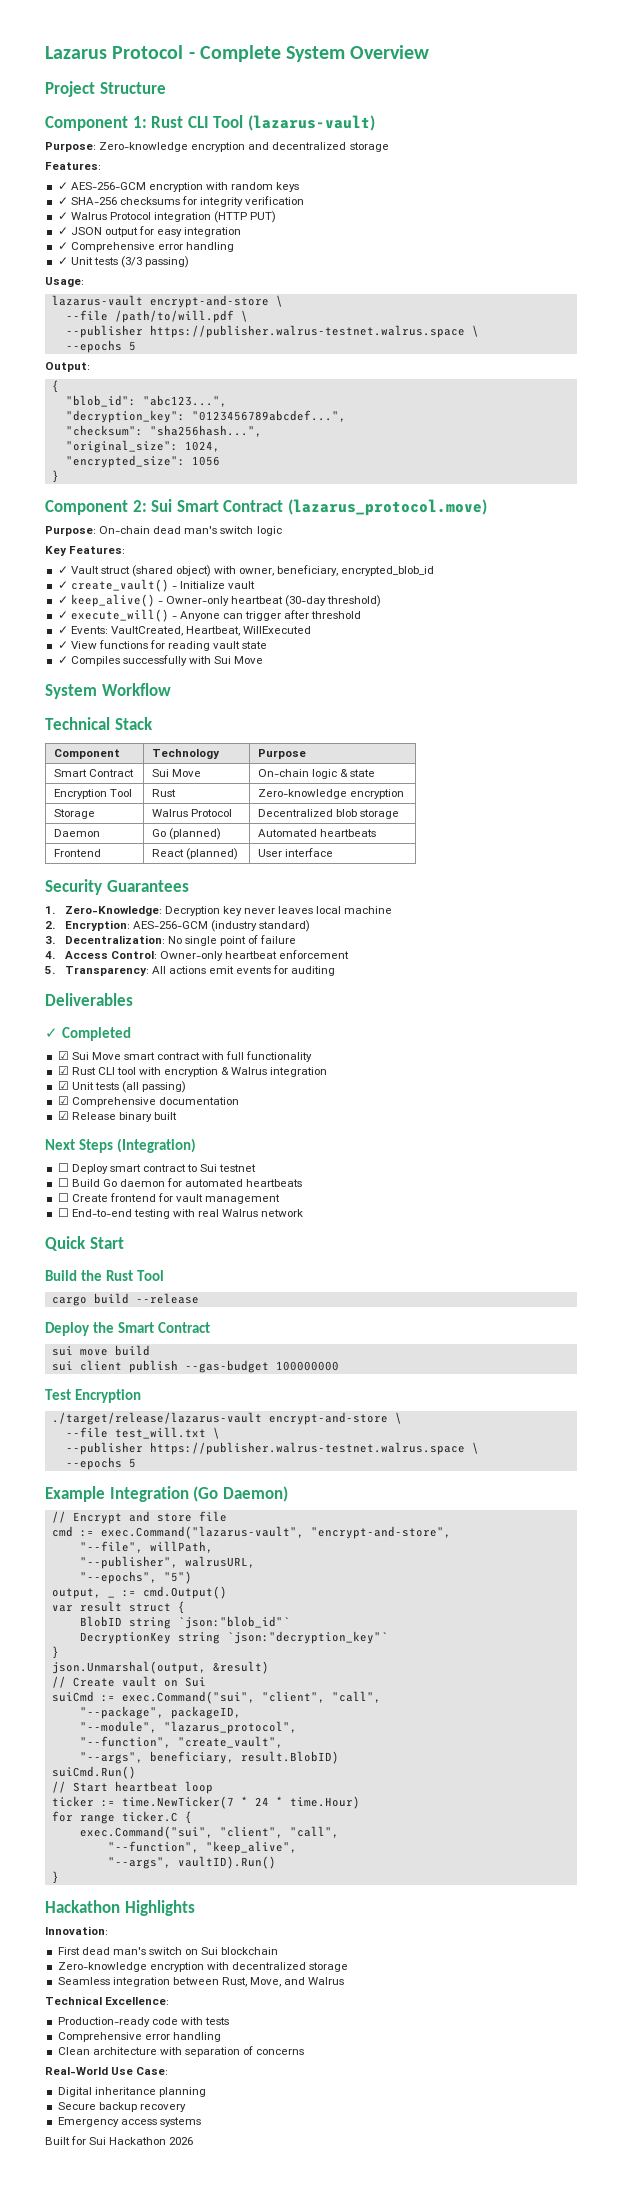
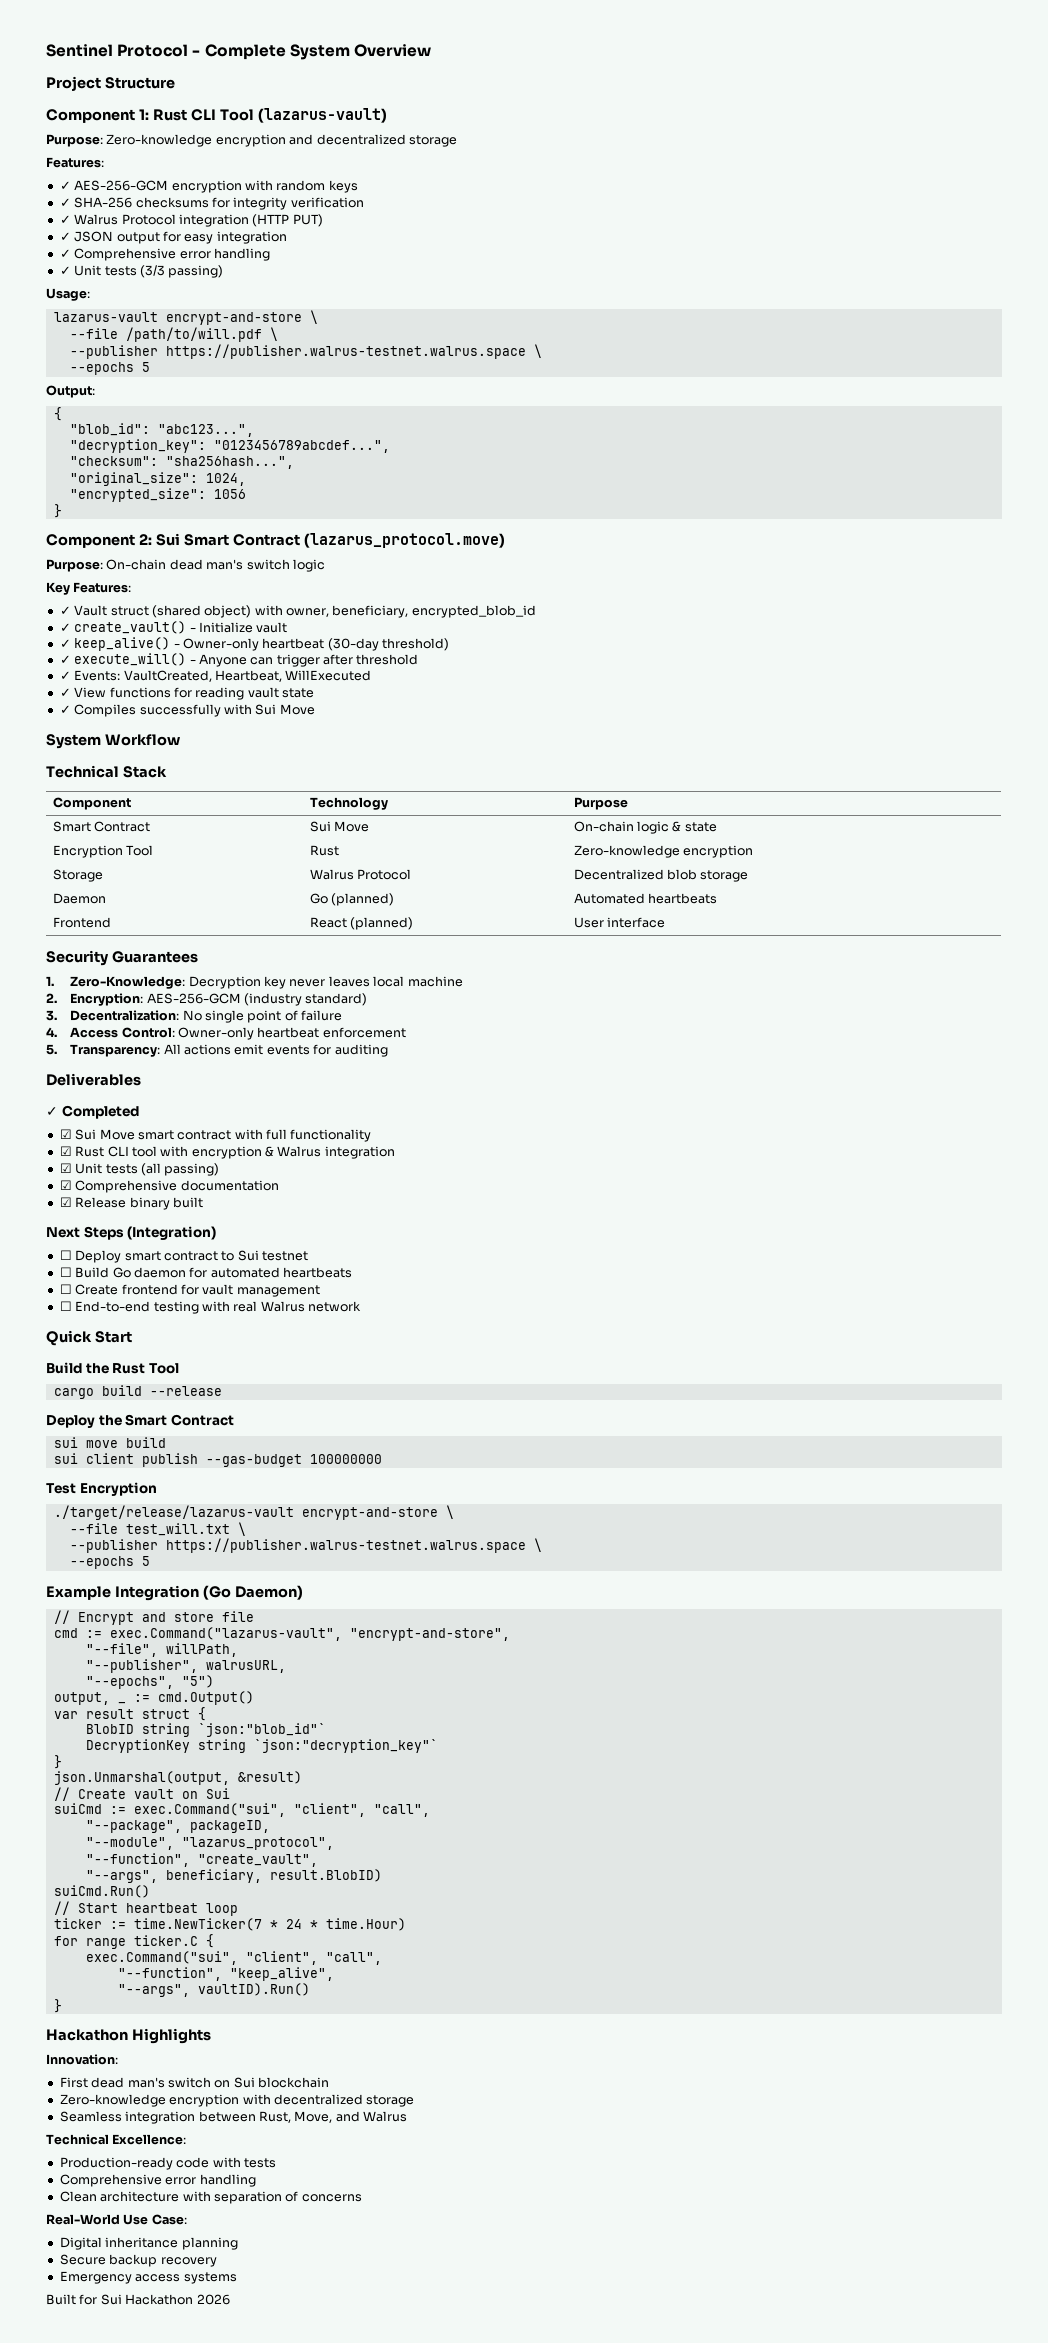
[45,46,107,59] Lazarus -> [46,44,113,57] Sentinel

